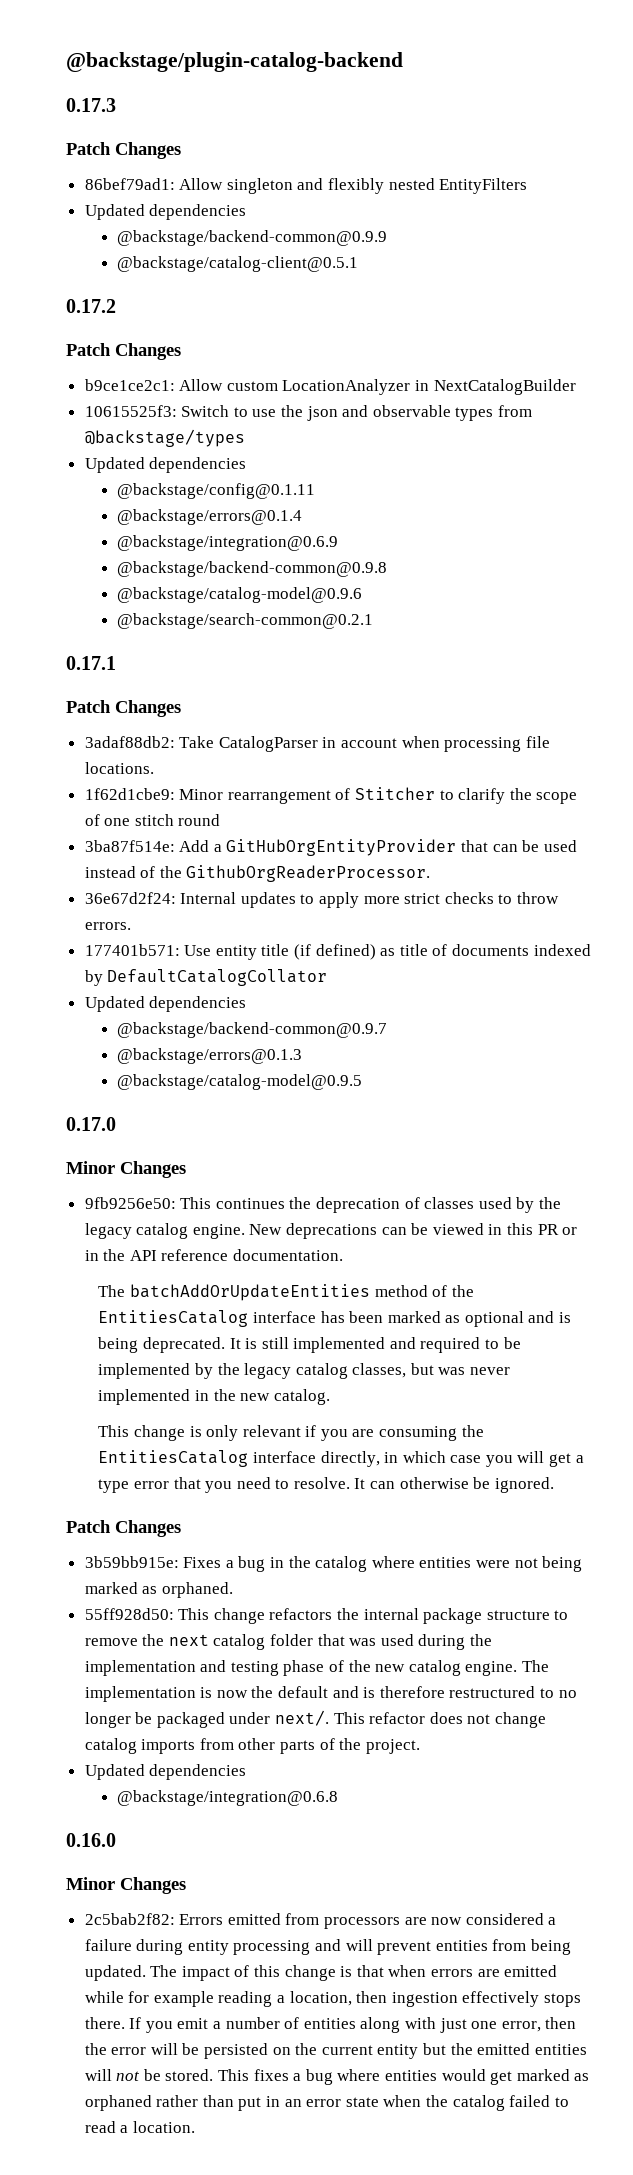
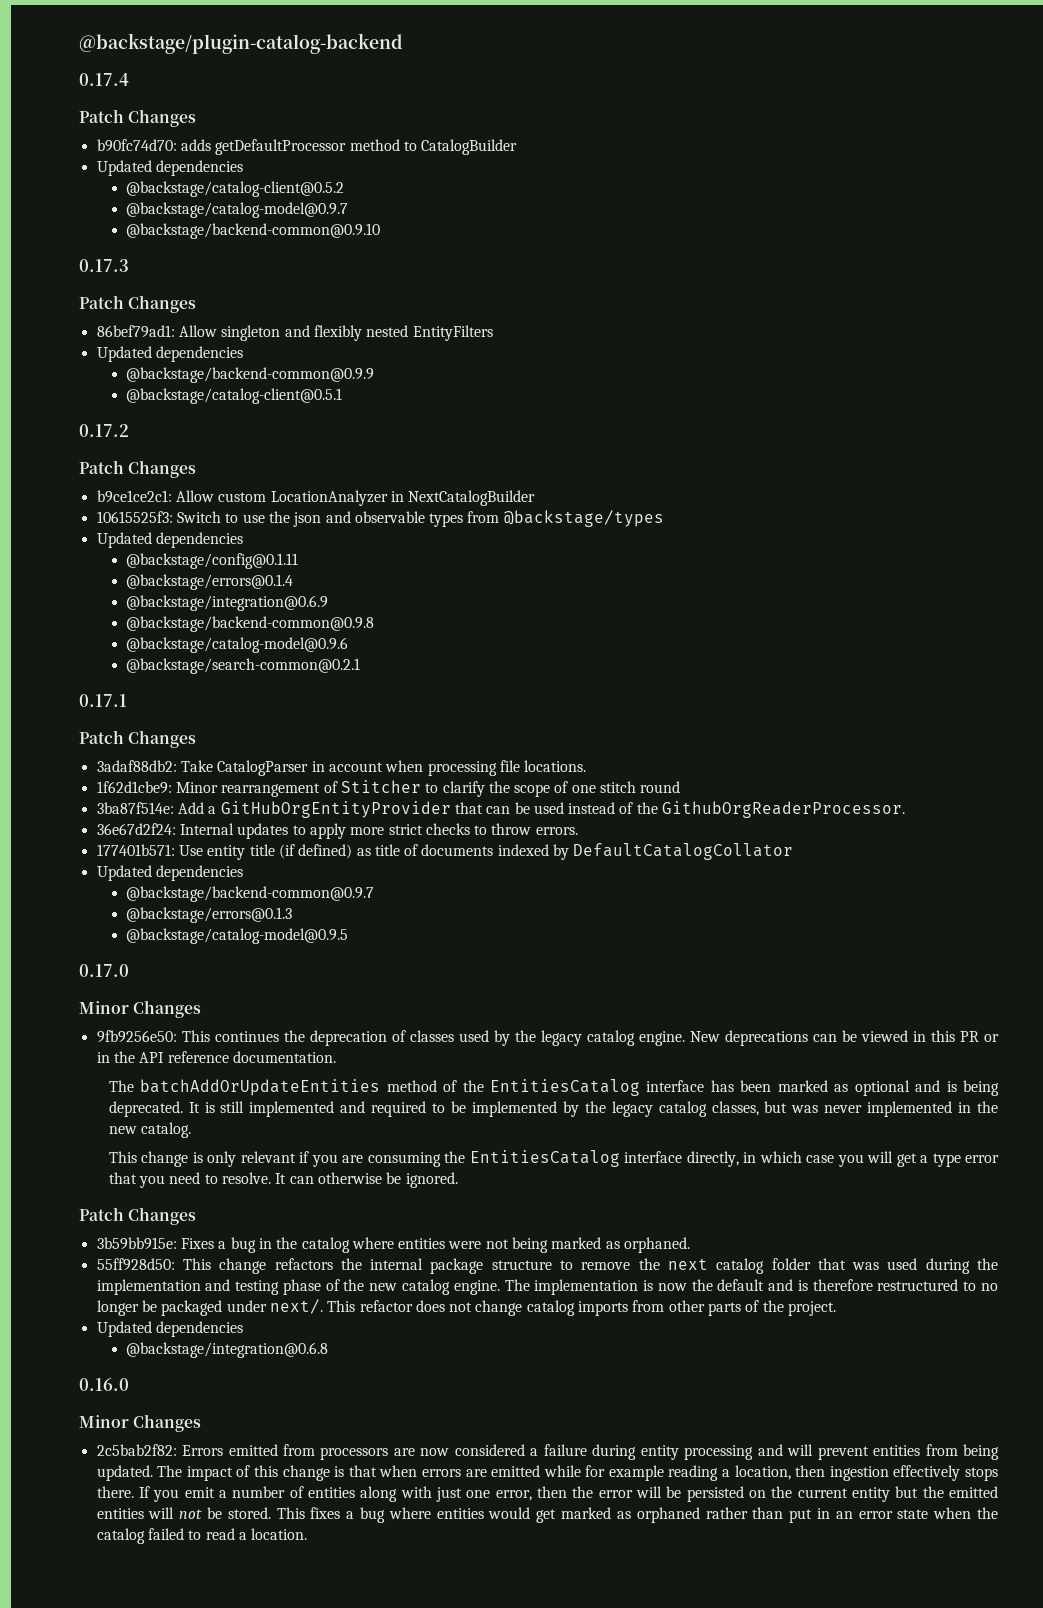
(403, 62) none -> [79,73,129,86] [79,109,197,127] [96,139,518,155] [96,160,243,176] [126,181,345,197] [126,202,349,218] [126,223,381,239] // 0.17.4 // Patch Changes // b90fc74d70: adds getDefaultProcessor method to CatalogBuilder // Updated dependencies // @backstage/catalog-client@0.5.2 // @backstage/catalog-model@0.9.7 // @backstage/backend-common@0.9.10

